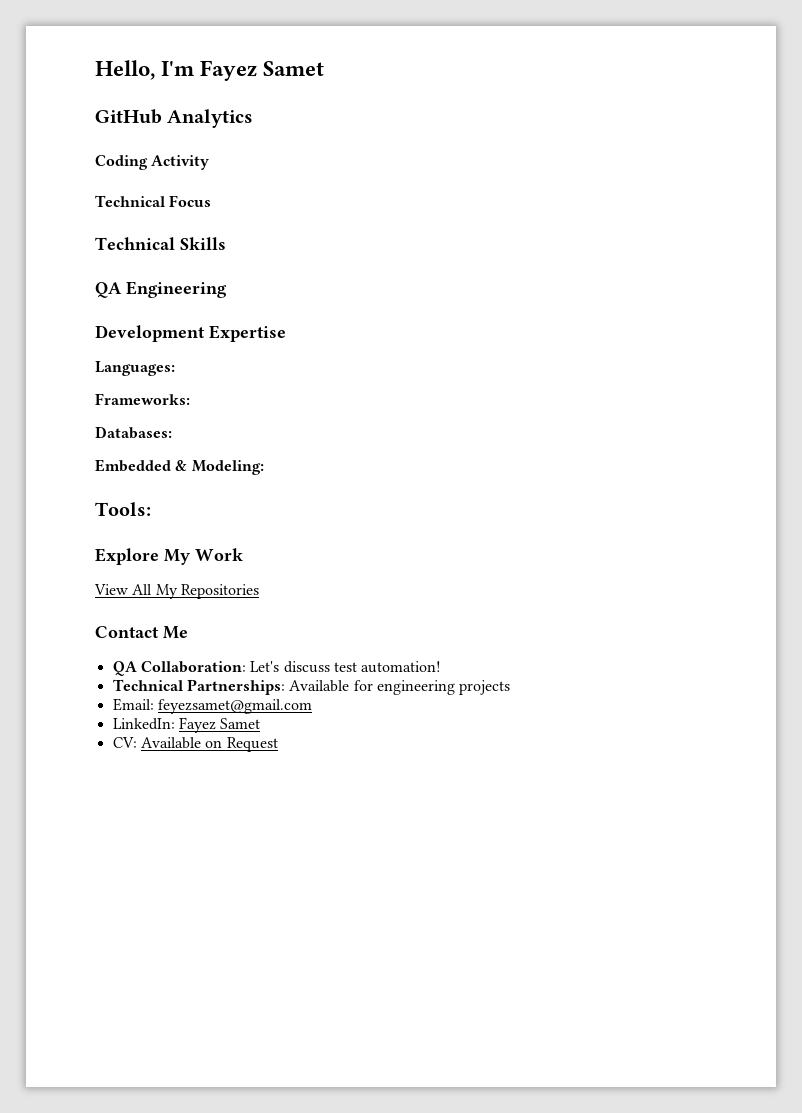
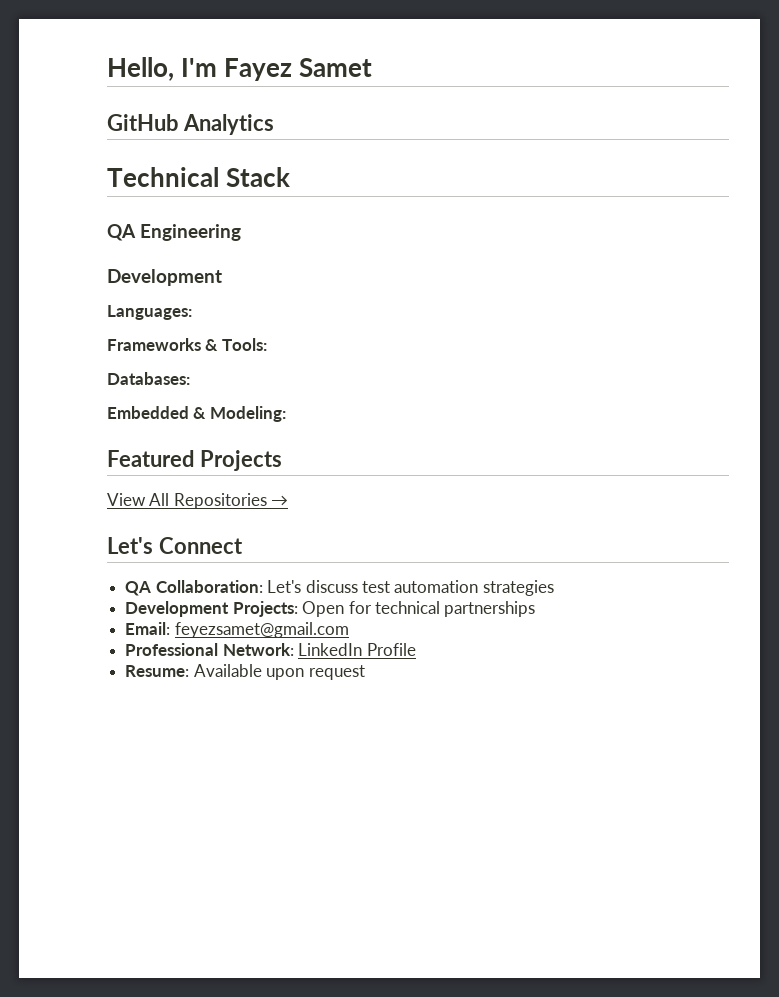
[95,155,210,170] [95,195,212,207] [95,237,226,250] // Coding Activity // Technical Focus // Technical Skills -> [107,167,291,187] // Technical Stack
[209,325,286,342] Expertise -> (222, 277) none
[95,393,190,405] Frameworks: -> [107,338,267,351] Frameworks & Tools:
[95,502,151,516] [95,548,243,565] Tools: // Explore My Work -> [107,450,282,471] Featured Projects
[155,584,178,599] My -> (170, 499) none
[95,626,188,639] // Contact Me -> [271,495,289,506] [107,537,243,554] → // Let's Connect
[361,661,442,673] [112,679,511,695] [112,698,312,714] [112,717,261,733] [112,737,278,752] automation! // Technical Partnerships: Available for engineering projects // Email: feyezsamet@gmail.com // LinkedIn: Fayez Samet // CV: Available on Request -> [394,580,554,596] [125,601,536,617] [125,622,349,638] [125,643,416,656] [125,664,365,680] automation strategies // Development Projects: Open for technical partnerships // Email: feyezsamet@gmail.com // Professional Network: LinkedIn Profile // Resume: Available upon request

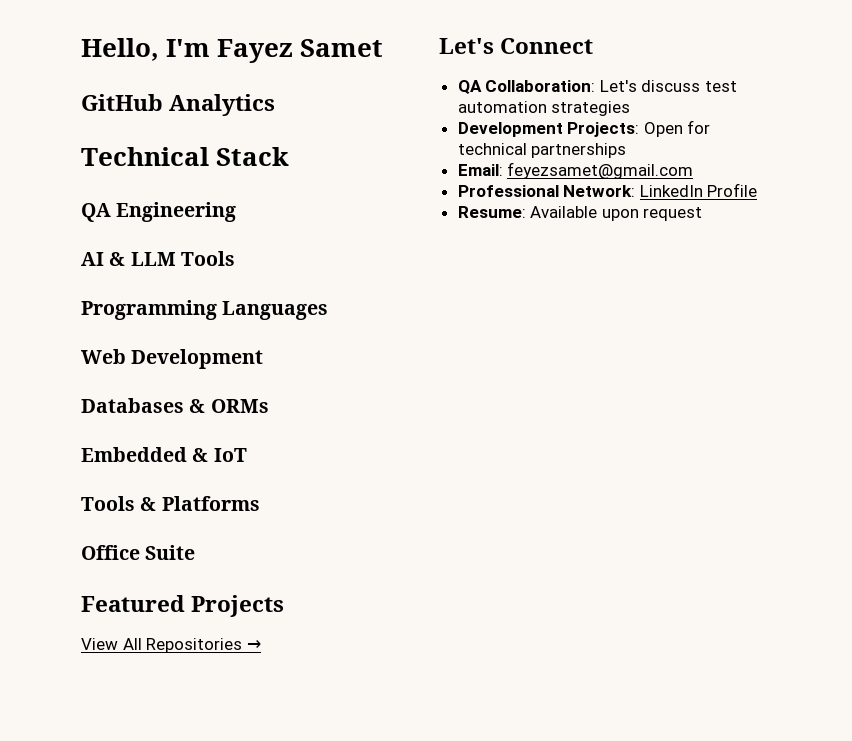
[107,269,222,286] [107,305,192,320] [107,338,267,351] [107,372,190,385] [107,406,286,422] Development // Languages: // Frameworks & Tools: // Databases: // Embedded & Modeling: -> [81,251,235,266] [81,300,329,320] [81,349,264,369] [81,398,269,413] [81,447,247,462] [81,496,260,511] [81,545,196,560] AI & LLM Tools // Programming Languages // Web Development // Databases & ORMs // Embedded & IoT // Tools & Platforms // Office Suite

